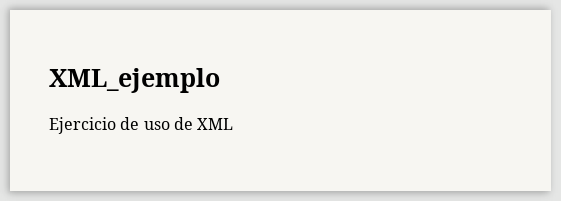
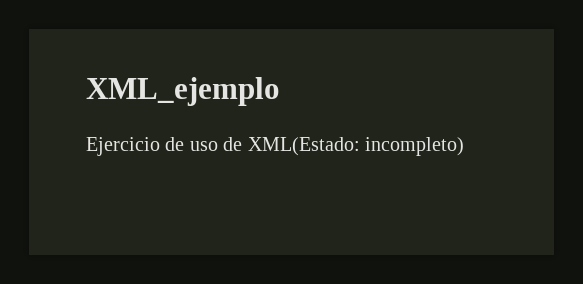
[197,118,234,130] XML -> [247,137,464,156] XML(Estado: incompleto)

